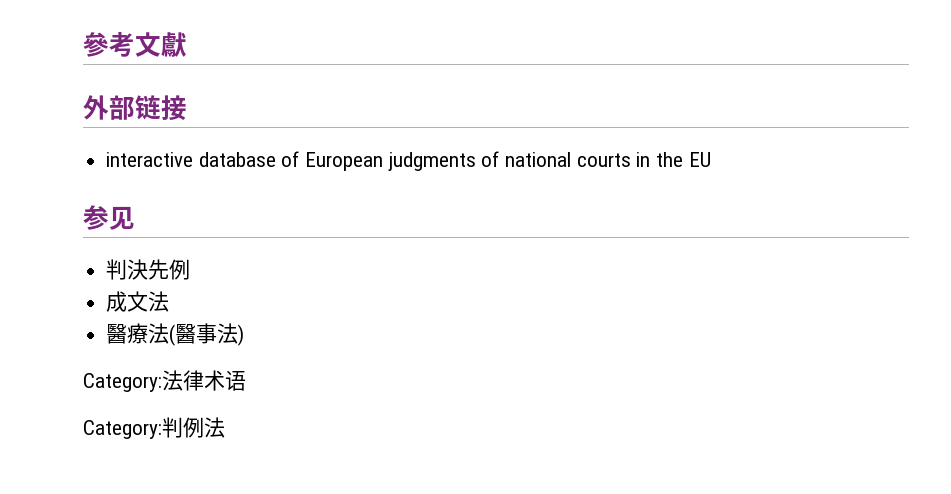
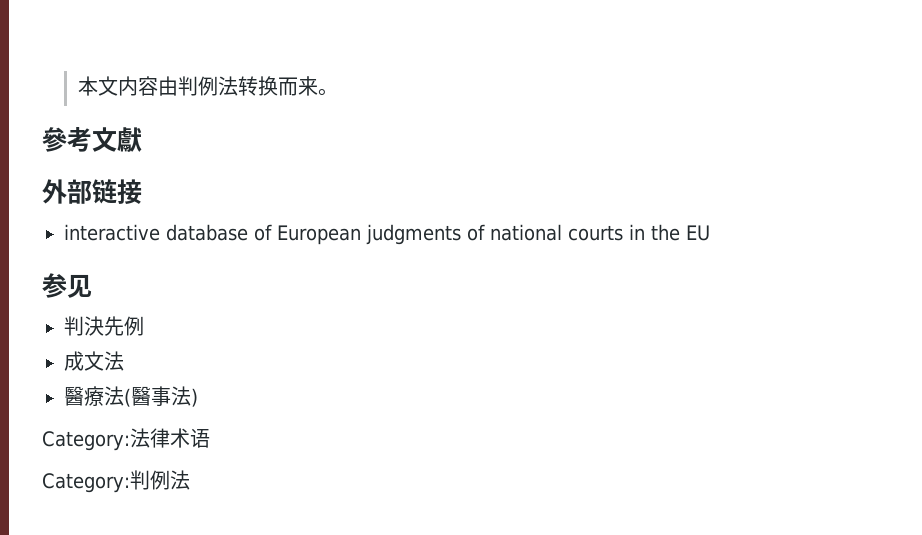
(83, 44) none -> [77,76,338,96] 本文内容由判例法转换而来。 //

